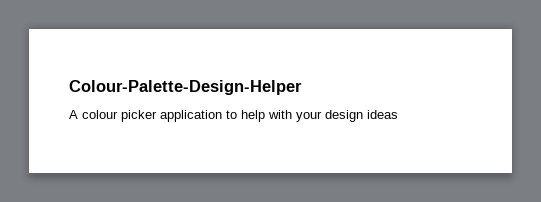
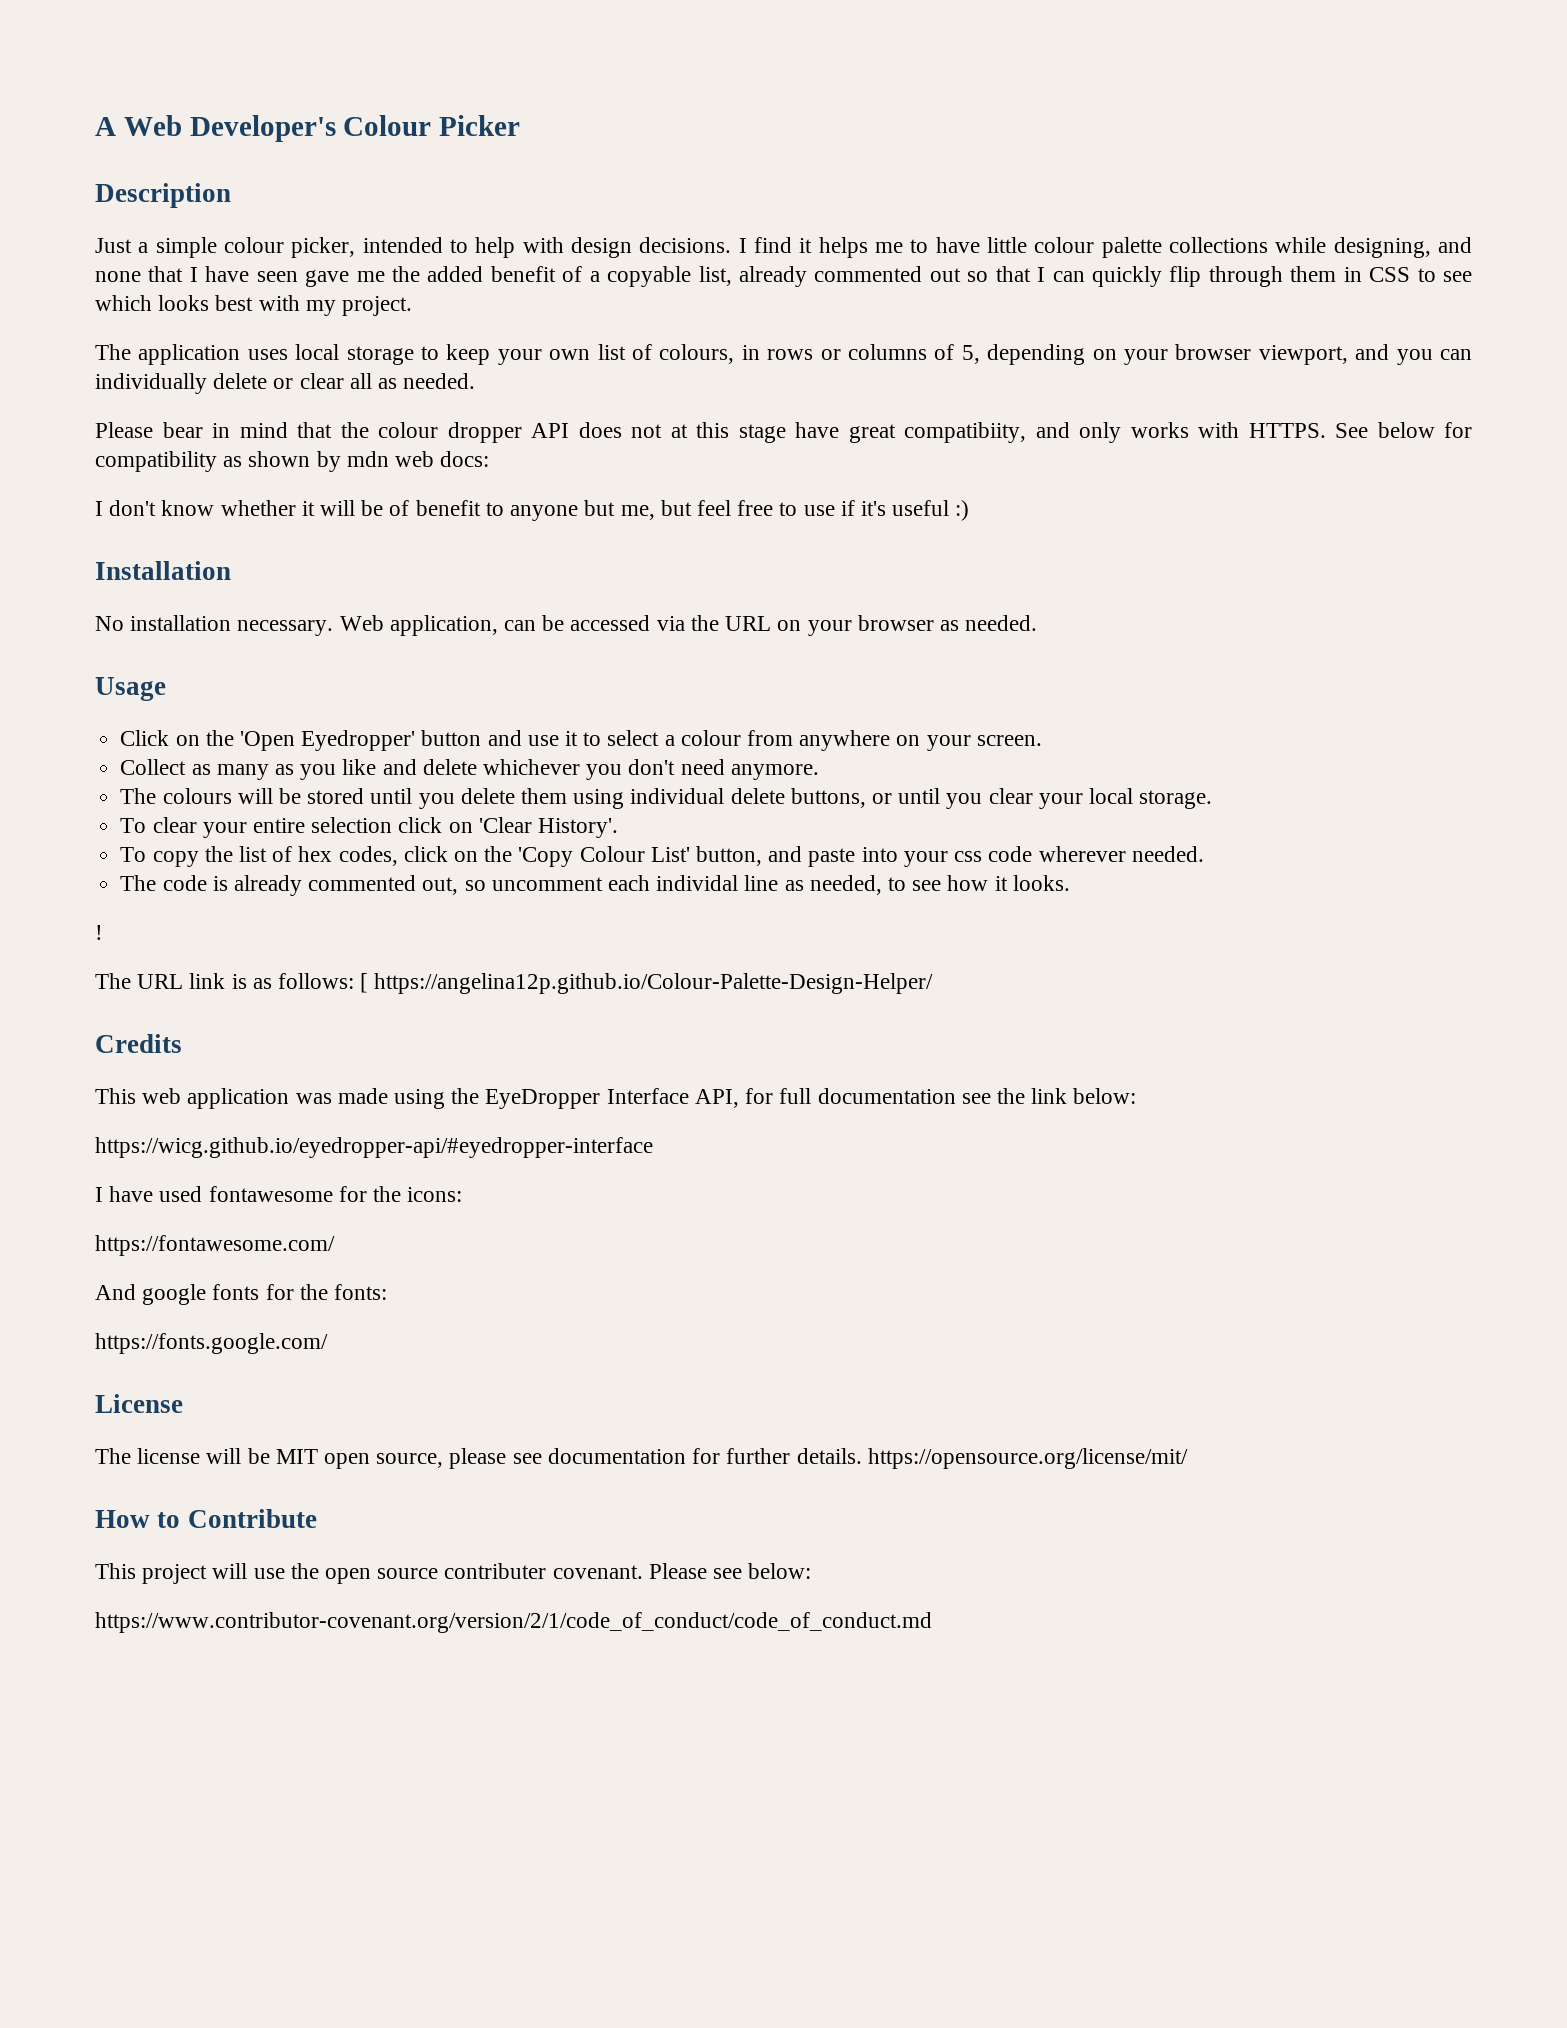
[69,80,302,95] [69,110,398,122] Colour-Palette-Design-Helper // A colour picker application to help with your design ideas -> [95,115,521,142] [95,183,231,208] [95,237,1472,258] [95,266,1472,287] [95,295,413,316] [95,344,1473,365] [95,373,476,394] [95,422,1472,443] [95,451,490,472] [95,500,970,521] [95,561,231,580] [95,615,1038,636] [95,677,166,701] [120,730,1042,751] [120,759,819,780] [120,788,1213,809] [120,817,618,838] [120,846,1204,867] [120,875,1070,896] [95,925,103,940] [95,973,934,994] [95,1034,182,1053] [95,1088,1137,1109] [95,1137,653,1158] [95,1186,463,1202] [95,1235,335,1256] [95,1284,388,1305] [95,1333,328,1354] [95,1394,183,1413] [95,1448,1188,1469] [95,1509,317,1528] [95,1563,812,1584] [95,1612,932,1633] A Web Developer's Colour Picker // Description // Just a simple colour picker, intended to help with design decisions. I find it helps me to have little colour palette collections while designing, and none that I have seen gave me the added benefit of a copyable list, already commented out so that I can quickly flip through them in CSS to see which looks best with my project. // The application uses local storage to keep your own list of colours, in rows or columns of 5, depending on your browser viewport, and you can individually delete or clear all as needed. // Please bear in mind that the colour dropper API does not at this stage have great compatibiity, and only works with HTTPS. See below for compatibility as shown by mdn web docs: // I don't know whether it will be of benefit to anyone but me, but feel free to use if it's useful :) // Installation // No installation necessary. Web application, can be accessed via the URL on your browser as needed. // Usage // Click on the 'Open Eyedropper' button and use it to select a colour from anywhere on your screen. // Collect as many as you like and delete whichever you don't need anymore. // The colours will be stored until you delete them using individual delete buttons, or until you clear your local storage. // To clear your entire selection click on 'Clear History'. // To copy the list of hex codes, click on the 'Copy Colour List' button, and paste into your css code wherever needed. // The code is already commented out, so uncomment each individal line as needed, to see how it looks. // ! // The URL link is as follows: [ https://angelina12p.github.io/Colour-Palette-Design-Helper/ // Credits // This web application was made using the EyeDropper Interface API, for full documentation see the link below: // https://wicg.github.io/eyedropper-api/#eyedropper-interface // I have used fontawesome for the icons: // https://fontawesome.com/ // And google fonts for the fonts: // https://fonts.google.com/ // License // The license will be MIT open source, please see documentation for further details. https://opensource.org/license/mit/ // How to Contribute // This project will use the open source contributer covenant. Please see below: // https://www.contributor-covenant.org/version/2/1/code_of_conduct/code_of_conduct.md

